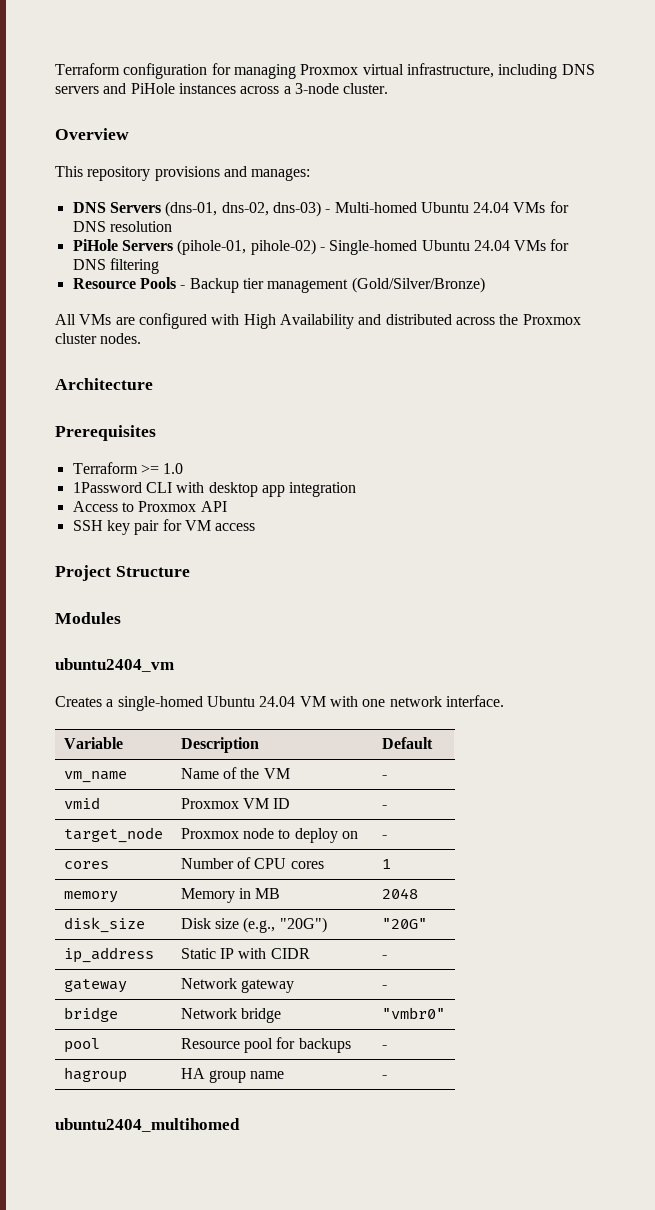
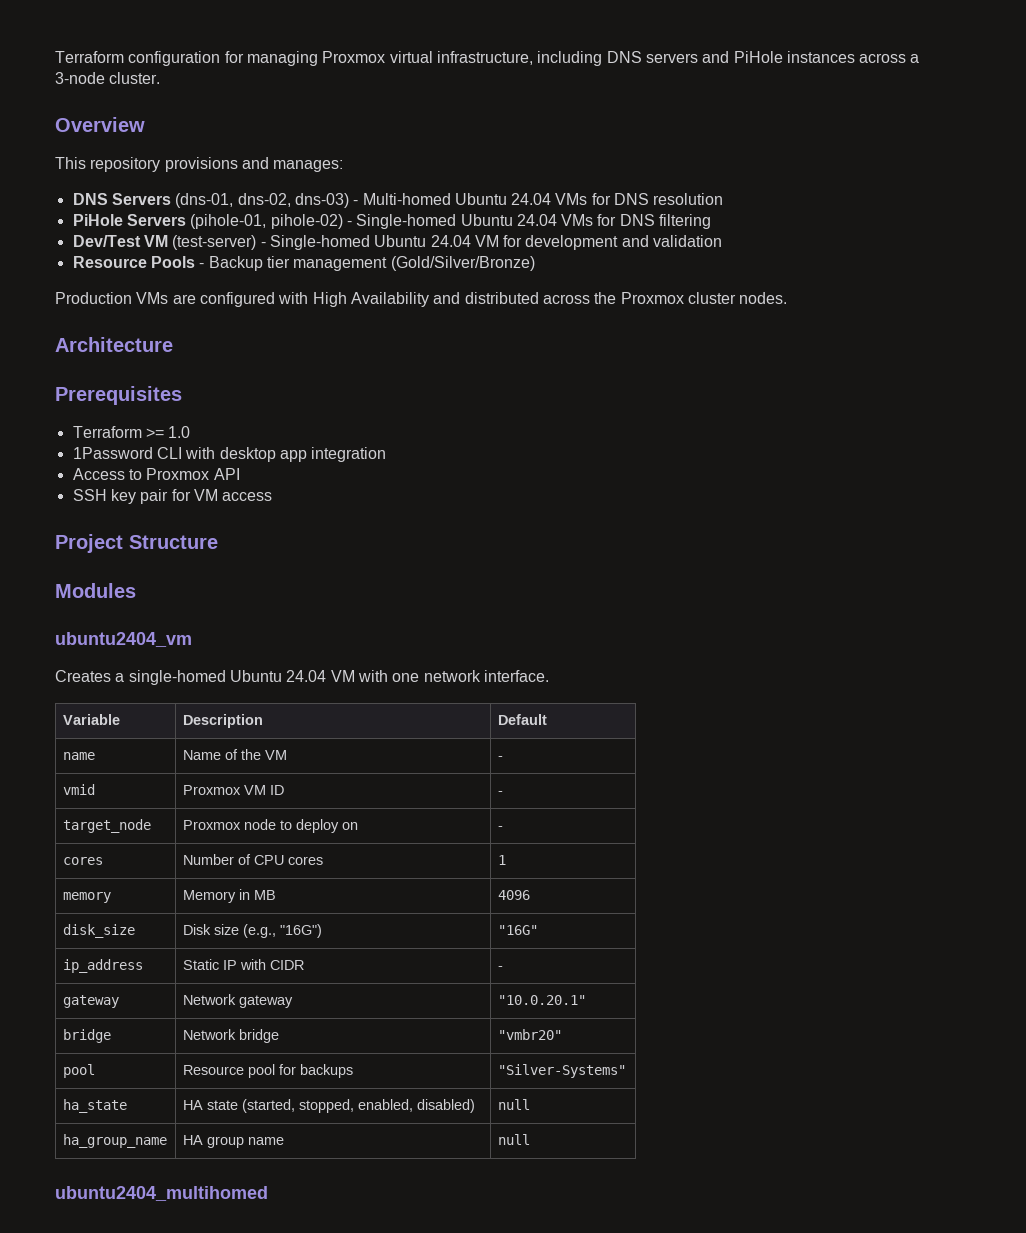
(159, 266) none -> [72,235,723,250] // Dev/Test VM (test-server) - Single-homed Ubuntu 24.04 VM for development and validation
[55,314,76,325] All -> [55,292,132,304] Production
[63,771,127,783] vm_name -> [62,752,95,760] name
[381,888,418,899] 2048 -> [497,890,530,900] 4096
[279,917,327,933] [381,918,427,929] "20G") | "20G" -> [279,924,322,938] [497,925,538,935] "16G") | "16G"
[381,985,387,989] - -> [497,995,586,1005] "10.0.20.1"
[381,1007,445,1019] "vmbr0" -> [497,1029,562,1040] "vmbr20"
[381,1045,387,1049] [63,1067,127,1083] - // hagroup -> [497,1064,626,1078] [62,1099,127,1113] [182,1099,475,1113] [497,1099,530,1110] [62,1134,167,1148] "Silver-Systems" // ha_state | HA state (started, stopped, enabled, disabled) | null // ha_group_name
[381,1075,387,1079] - -> [497,1134,530,1145] null

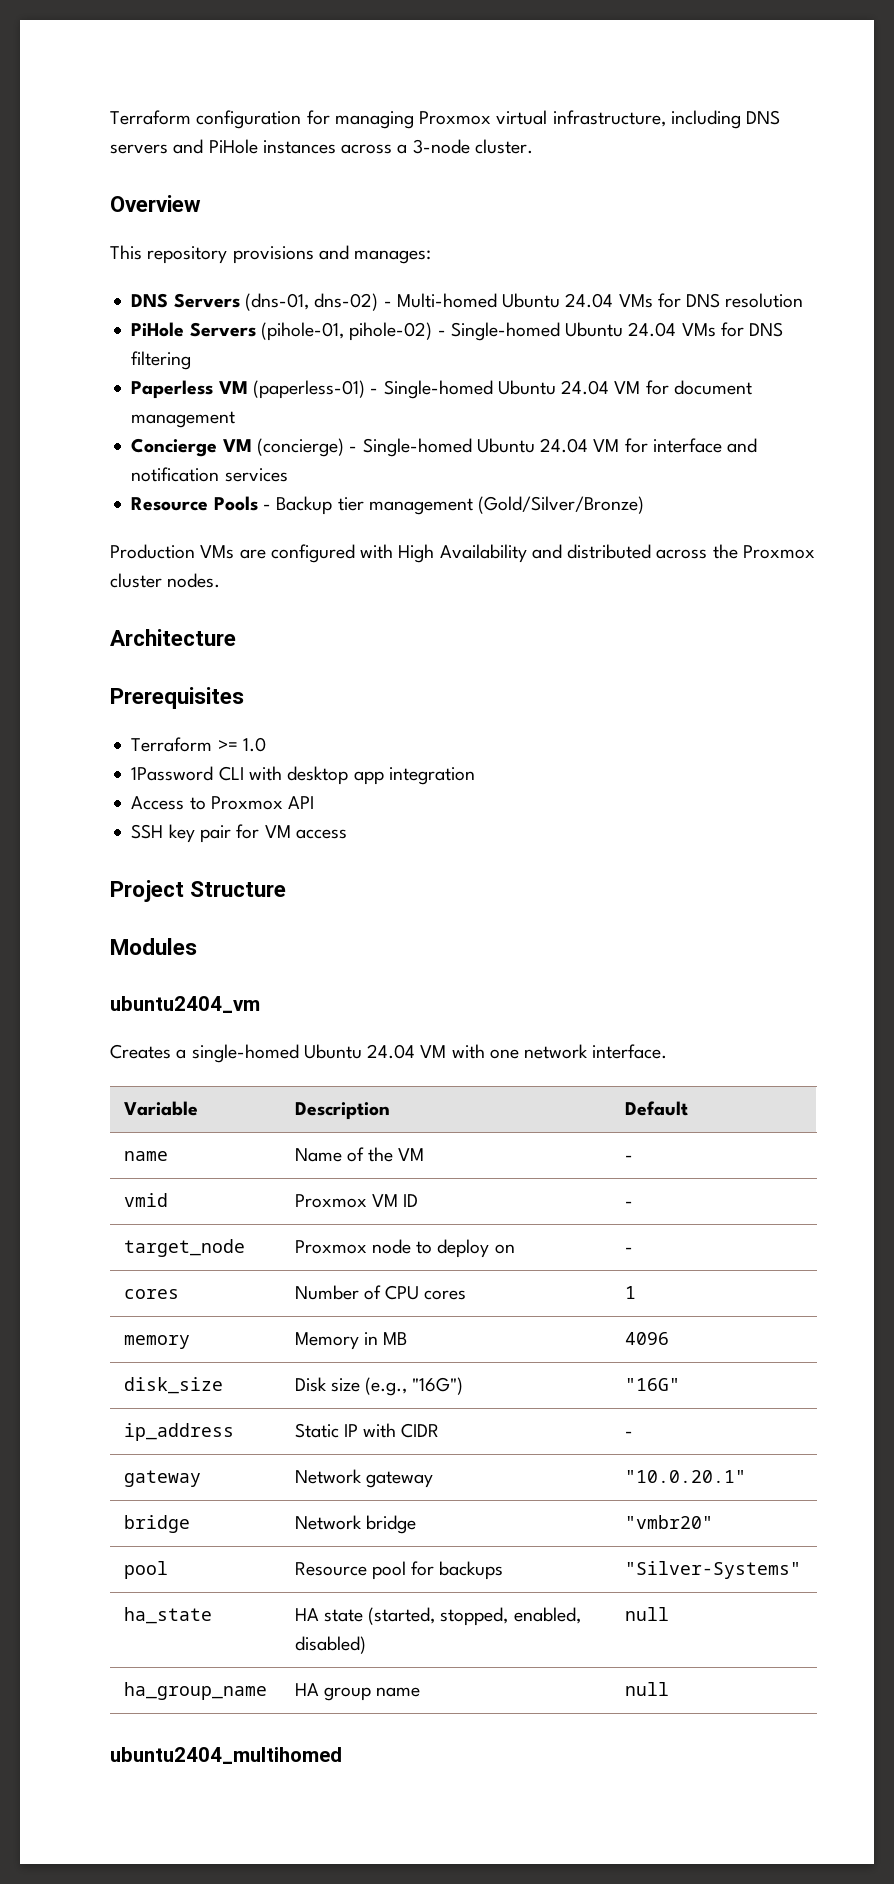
[237,193,349,208] dns-02, dns-03) -> [314,293,379,311] dns-02)
[72,235,723,250] Dev/Test VM (test-server) - Single-homed Ubuntu 24.04 VM for development and validation -> [131,380,752,399] [131,411,236,428] [131,438,758,457] [131,467,288,482] Paperless VM (paperless-01) - Single-homed Ubuntu 24.04 VM for document management // Concierge VM (concierge) - Single-homed Ubuntu 24.04 VM for interface and notification services

